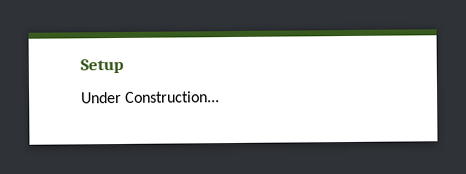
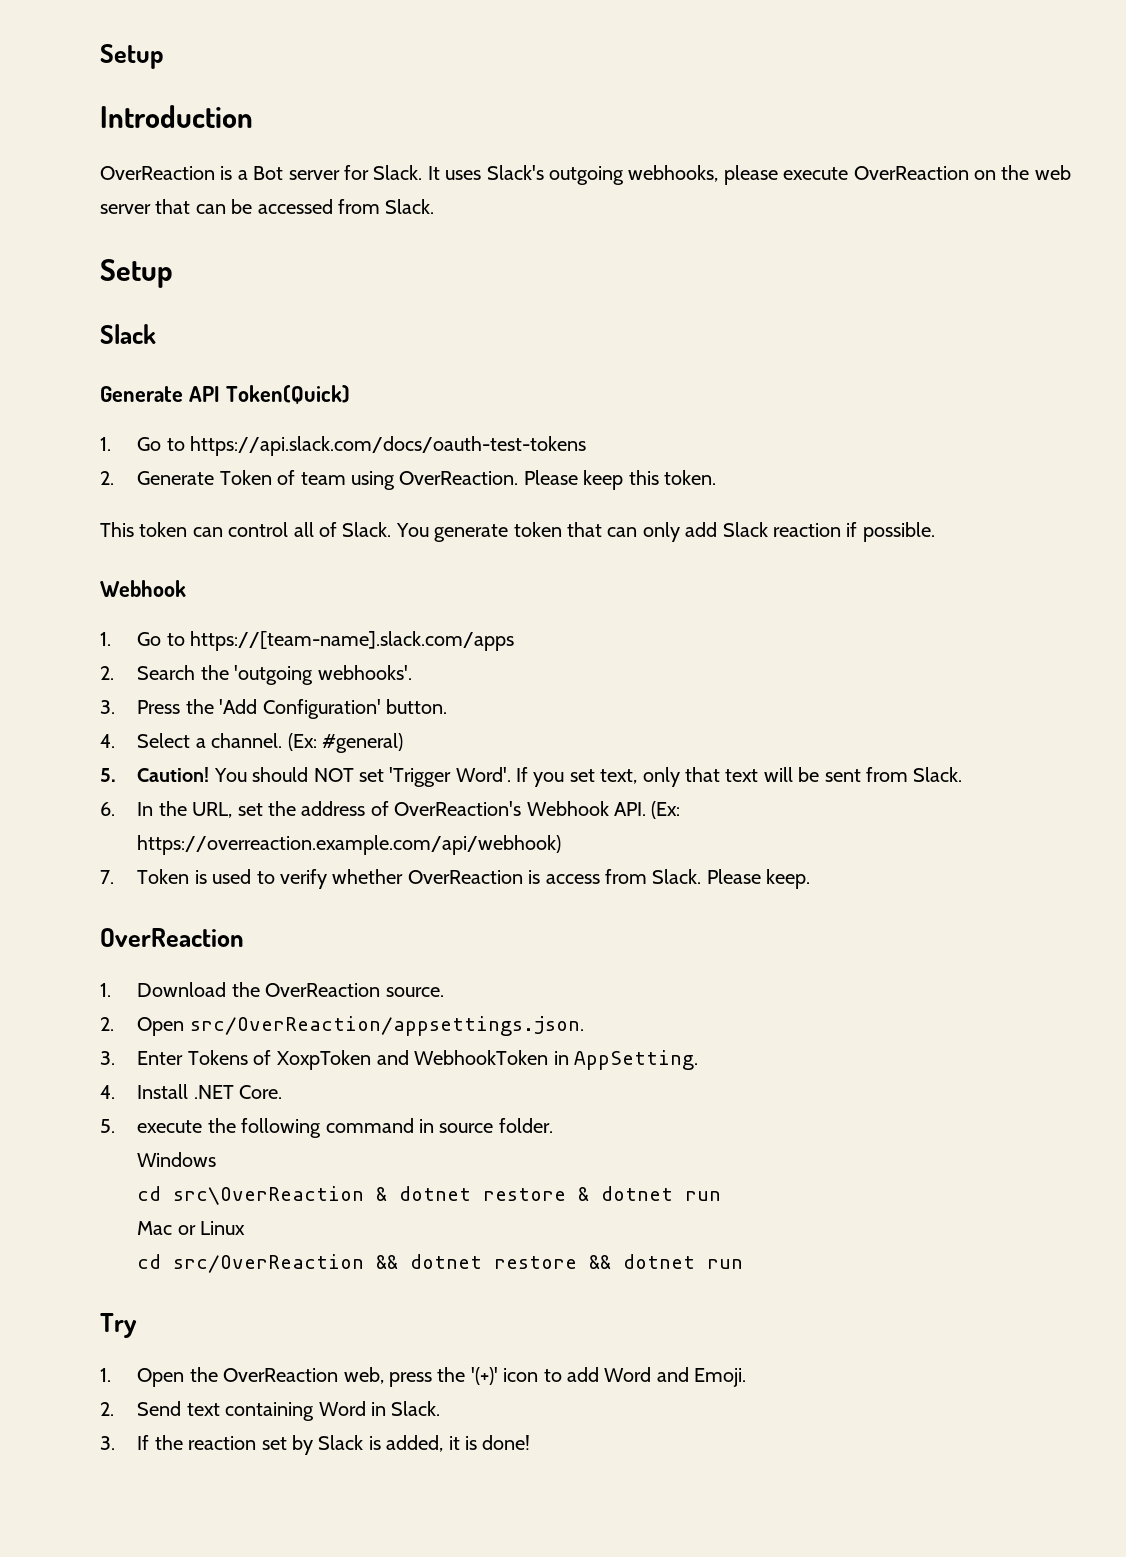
[80,58,124,74] [81,91,221,104] Setup // Under Construction... -> [100,44,164,69] [100,105,253,128] [100,165,1071,185] [100,199,435,214] [100,259,173,288] [100,324,156,344] [100,385,350,404] [100,436,587,456] [100,470,716,490] [100,522,935,542] [100,580,186,597] [100,631,515,651] [100,665,412,685] [100,699,447,719] [100,733,403,753] [100,767,963,787] [100,801,681,819] [137,835,562,855] [100,869,811,889] [100,928,244,947] [100,982,444,997] [100,1016,584,1036] [100,1050,699,1070] [100,1084,283,1099] [100,1118,553,1138] [137,1152,217,1167] [137,1186,722,1205] [137,1221,246,1235] [137,1254,744,1273] [100,1313,137,1338] [100,1367,747,1387] [100,1401,441,1421] [100,1435,531,1455] Setup // Introduction // OverReaction is a Bot server for Slack. It uses Slack's outgoing webhooks, please execute OverReaction on the web server that can be accessed from Slack. // Setup // Slack // Generate API Token(Quick) // 1. Go to https://api.slack.com/docs/oauth-test-tokens // 2. Generate Token of team using OverReaction. Please keep this token. // This token can control all of Slack. You generate token that can only add Slack reaction if possible. // Webhook // 1. Go to https://[team-name].slack.com/apps // 2. Search the 'outgoing webhooks'. // 3. Press the 'Add Configuration' button. // 4. Select a channel. (Ex: #general) // 5. Caution! You should NOT set 'Trigger Word'. If you set text, only that text will be sent from Slack. // 6. In the URL, set the address of OverReaction's Webhook API. (Ex: https://overreaction.example.com/api/webhook) // 7. Token is used to verify whether OverReaction is access from Slack. Please keep. // OverReaction // 1. Download the OverReaction source. // 2. Open src/OverReaction/appsettings.json. // 3. Enter Tokens of XoxpToken and WebhookToken in AppSetting. // 4. Install .NET Core. // 5. execute the following command in source folder. // Windows // cd src\OverReaction & dotnet restore & dotnet run // Mac or Linux // cd src/OverReaction && dotnet restore && dotnet run // Try // 1. Open the OverReaction web, press the '(+)' icon to add Word and Emoji. // 2. Send text containing Word in Slack. // 3. If the reaction set by Slack is added, it is done!

